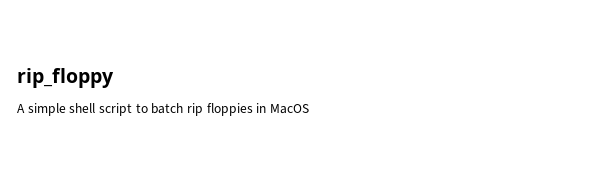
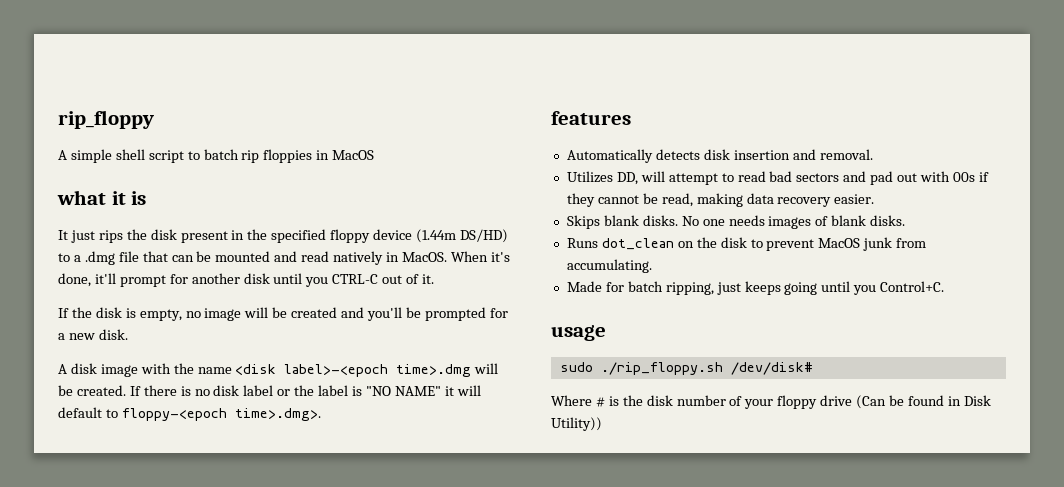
(309, 109) none -> [57,190,147,205] [58,229,508,243] [58,251,510,265] [58,273,435,287] [58,307,508,321] [58,329,128,340] [58,363,499,377] [58,385,481,396] [58,407,321,421] [551,111,631,125] [566,149,873,163] [566,171,989,185] [566,193,875,207] [566,215,906,229] [566,237,927,251] [566,259,652,273] [566,281,945,295] [551,325,606,341] [559,362,813,375] [551,395,991,409] [551,417,602,431] // what it is // It just rips the disk present in the specified floppy device (1.44m DS/HD) to a .dmg file that can be mounted and read natively in MacOS. When it's done, it'll prompt for another disk until you CTRL-C out of it. // If the disk is empty, no image will be created and you'll be prompted for a new disk. // A disk image with the name <disk label>-<epoch time>.dmg will be created. If there is no disk label or the label is "NO NAME" it will default to floppy-<epoch time>.dmg>. // features // Automatically detects disk insertion and removal. // Utilizes DD, will attempt to read bad sectors and pad out with 00s if they cannot be read, making data recovery easier. // Skips blank disks. No one needs images of blank disks. // Runs dot_clean on the disk to prevent MacOS junk from accumulating. // Made for batch ripping, just keeps going until you Control+C. // usage // sudo ./rip_floppy.sh /dev/disk# // Where # is the disk number of your floppy drive (Can be found in Disk Utility))

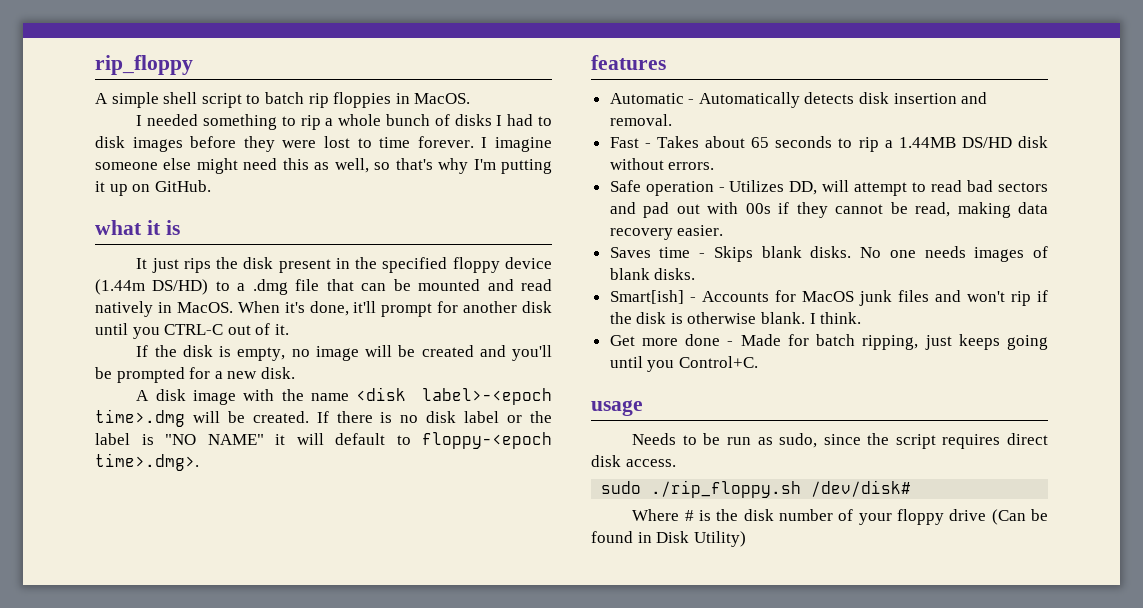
[332,150,375,160] MacOS -> [414,93,471,104] [136,114,552,130] [95,136,552,152] [95,158,552,174] [95,180,211,196] MacOS. // I needed something to rip a whole bunch of disks I had to disk images before they were lost to time forever. I imagine someone else might need this as well, so that's why I'm putting it up on GitHub.
(631, 118) none -> [609,93,695,104] Automatic -
(873, 154) none -> [609,136,1048,152] [609,158,715,170] [609,180,725,196] Fast - Takes about 65 seconds to rip a 1.44MB DS/HD disk without errors. // Safe operation -
(875, 199) none -> [609,247,706,258] Saves time -
[566,237,927,251] [566,259,652,273] Runs dot_clean on the disk to prevent MacOS junk from accumulating. // -> [609,290,1048,306] [609,312,862,324] [609,334,734,346] Smart[ish] - Accounts for MacOS junk files and won't rip if the disk is otherwise blank. I think. // Get more done -
(606, 333) none -> [632,433,1048,449] [591,455,676,467] // Needs to be run as sudo, since the script requires direct disk access.
[551,417,602,431] Utility)) -> [693,531,746,547] Utility)

